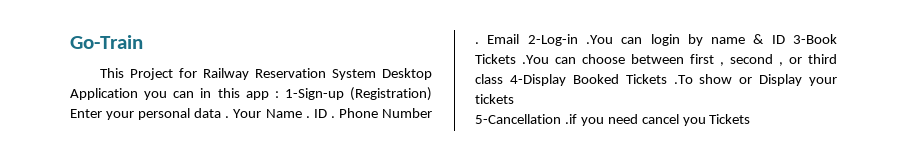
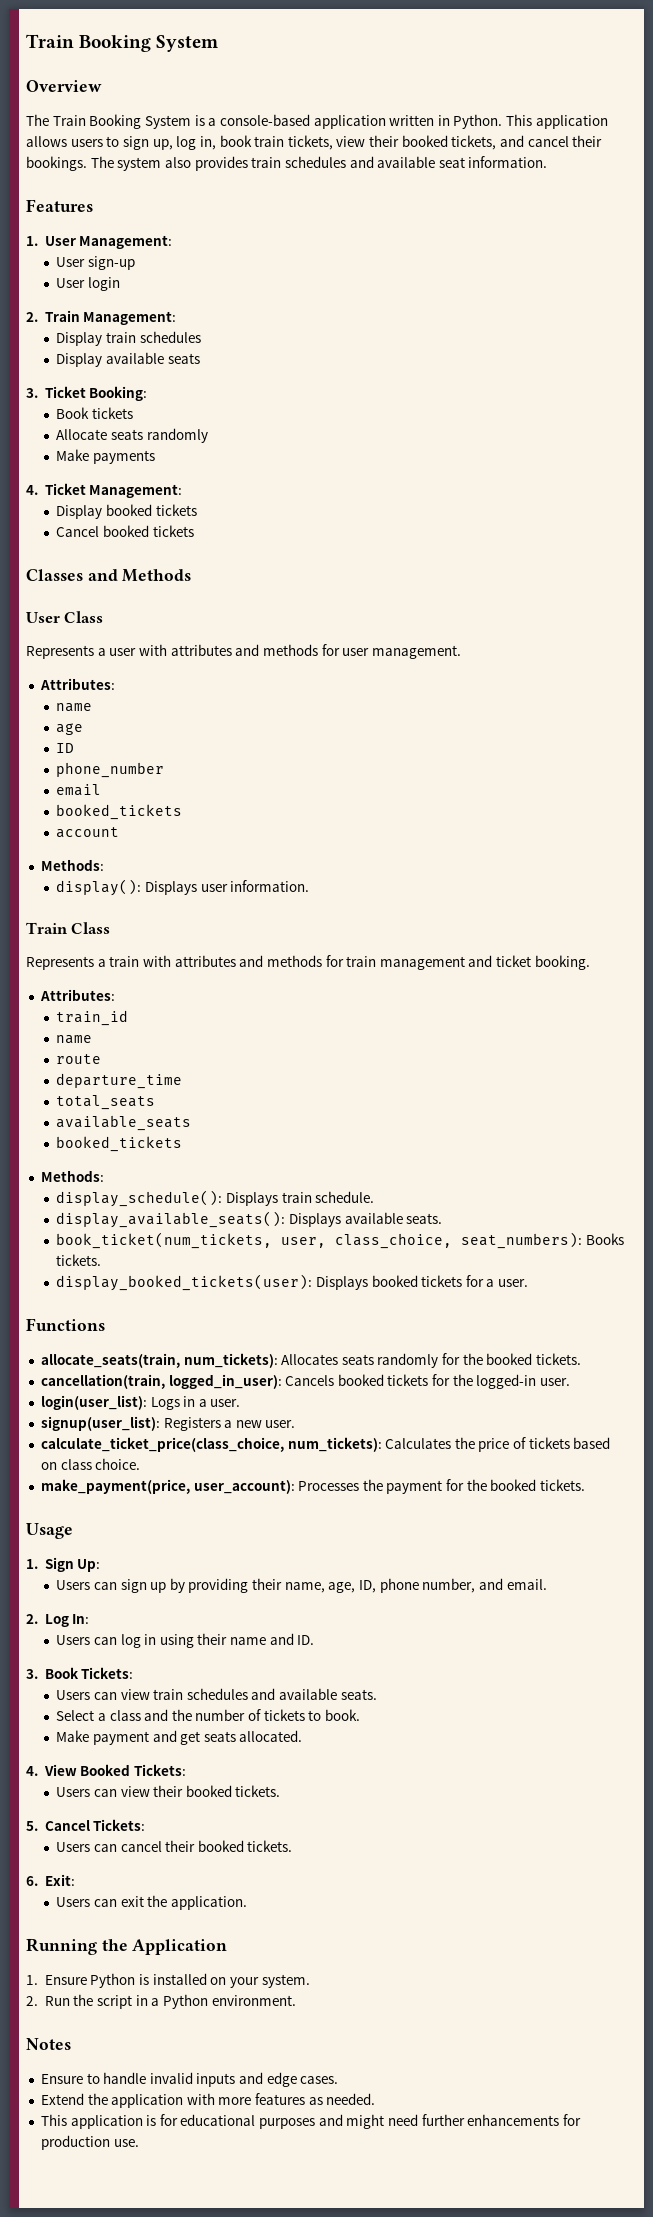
[70,35,143,49] [99,68,432,80] [70,87,432,101] [70,108,432,120] [475,34,837,46] [475,54,837,66] [475,74,837,86] [475,94,514,104] [475,114,751,126] Go-Train // This Project for Railway Reservation System Desktop Application you can in this app : 1-Sign-up (Registration) Enter your personal data . Your Name . ID . Phone Number . Email 2-Log-in .You can login by name & ID 3-Book Tickets .You can choose between first , second , or third class 4-Display Booked Tickets .To show or Display your tickets // 5-Cancellation .if you need cancel you Tickets -> [26,34,219,52] [26,80,102,92] [26,114,608,129] [26,135,603,150] [26,156,548,171] [26,199,93,212] [26,235,173,249] [56,256,135,270] [56,277,120,291] [26,310,177,325] [56,331,201,346] [56,352,200,367] [26,386,148,401] [56,407,133,419] [56,428,208,443] [56,449,155,464] [26,483,183,498] [56,504,197,519] [56,525,194,537] [26,569,192,582] [26,611,104,623] [26,644,461,659] [39,678,115,690] [56,703,93,712] [56,723,84,735] [56,743,75,753] [56,762,165,778] [56,784,102,796] [56,804,183,820] [56,827,120,838] [40,859,104,871] [56,879,310,896] [26,922,111,934] [26,955,590,970] [39,989,115,1001] [56,1010,129,1026] [56,1035,93,1044] [56,1054,102,1064] [56,1073,183,1089] [56,1095,156,1110] [56,1115,192,1131] [56,1136,183,1152] [40,1170,104,1182] [56,1190,375,1207] [56,1211,443,1228] [56,1232,624,1249] [56,1254,102,1266] [56,1274,529,1291] [26,1318,105,1331] [40,1353,582,1368] [40,1374,571,1389] [40,1395,241,1410] [40,1416,296,1431] [40,1437,611,1452] [40,1458,141,1470] [40,1479,586,1494] [26,1523,73,1539] [26,1557,101,1572] [56,1578,547,1593] [26,1614,90,1627] [56,1633,315,1648] [26,1667,134,1679] [56,1688,377,1700] [56,1709,361,1721] [56,1730,303,1745] [26,1764,187,1776] [56,1785,281,1797] [26,1819,146,1831] [56,1840,293,1852] [26,1874,75,1886] [56,1895,247,1910] [26,1938,228,1955] [26,1973,310,1988] [26,1994,296,2009] [26,2038,71,2050] [40,2072,339,2087] [40,2093,376,2108] [40,2114,581,2129] [40,2135,139,2150] Train Booking System // Overview // The Train Booking System is a console-based application written in Python. This application allows users to sign up, log in, book train tickets, view their booked tickets, and cancel their bookings. The system also provides train schedules and available seat information. // Features // 1. User Management: // User sign-up // User login // 2. Train Management: // Display train schedules // Display available seats // 3. Ticket Booking: // Book tickets // Allocate seats randomly // Make payments // 4. Ticket Management: // Display booked tickets // Cancel booked tickets // Classes and Methods // User Class // Represents a user with attributes and methods for user management. // Attributes: // name // age // ID // phone_number // email // booked_tickets // account // Methods: // display(): Displays user information. // Train Class // Represents a train with attributes and methods for train management and ticket booking. // Attributes: // train_id // name // route // departure_time // total_seats // available_seats // booked_tickets // Methods: // display_schedule(): Displays train schedule. // display_available_seats(): Displays available seats. // book_ticket(num_tickets, user, class_choice, seat_numbers): Books tickets. // display_booked_tickets(user): Displays booked tickets for a user. // Functions // allocate_seats(train, num_tickets): Allocates seats randomly for the booked tickets. // cancellation(train, logged_in_user): Cancels booked tickets for the logged-in user. // login(user_list): Logs in a user. // signup(user_list): Registers a new user. // calculate_ticket_price(class_choice, num_tickets): Calculates the price of tickets based on class choice. // make_payment(price, user_account): Processes the payment for the booked tickets. // Usage // 1. Sign Up: // Users can sign up by providing their name, age, ID, phone number, and email. // 2. Log In: // Users can log in using their name and ID. // 3. Book Tickets: // Users can view train schedules and available seats. // Select a class and the number of tickets to book. // Make payment and get seats allocated. // 4. View Booked Tickets: // Users can view their booked tickets. // 5. Cancel Tickets: // Users can cancel their booked tickets. // 6. Exit: // Users can exit the application. // Running the Application // 1. Ensure Python is installed on your system. // 2. Run the script in a Python environment. // Notes // Ensure to handle invalid inputs and edge cases. // Extend the application with more features as needed. // This application is for educational purposes and might need further enhancements for production use.

